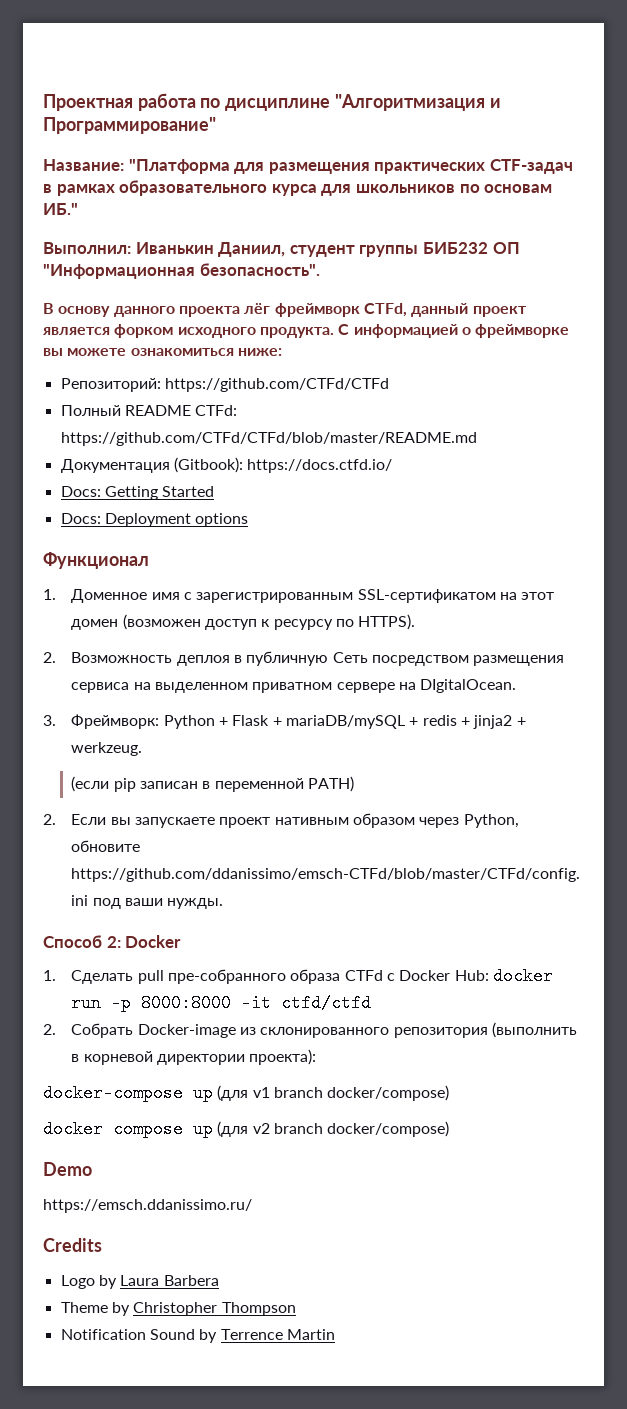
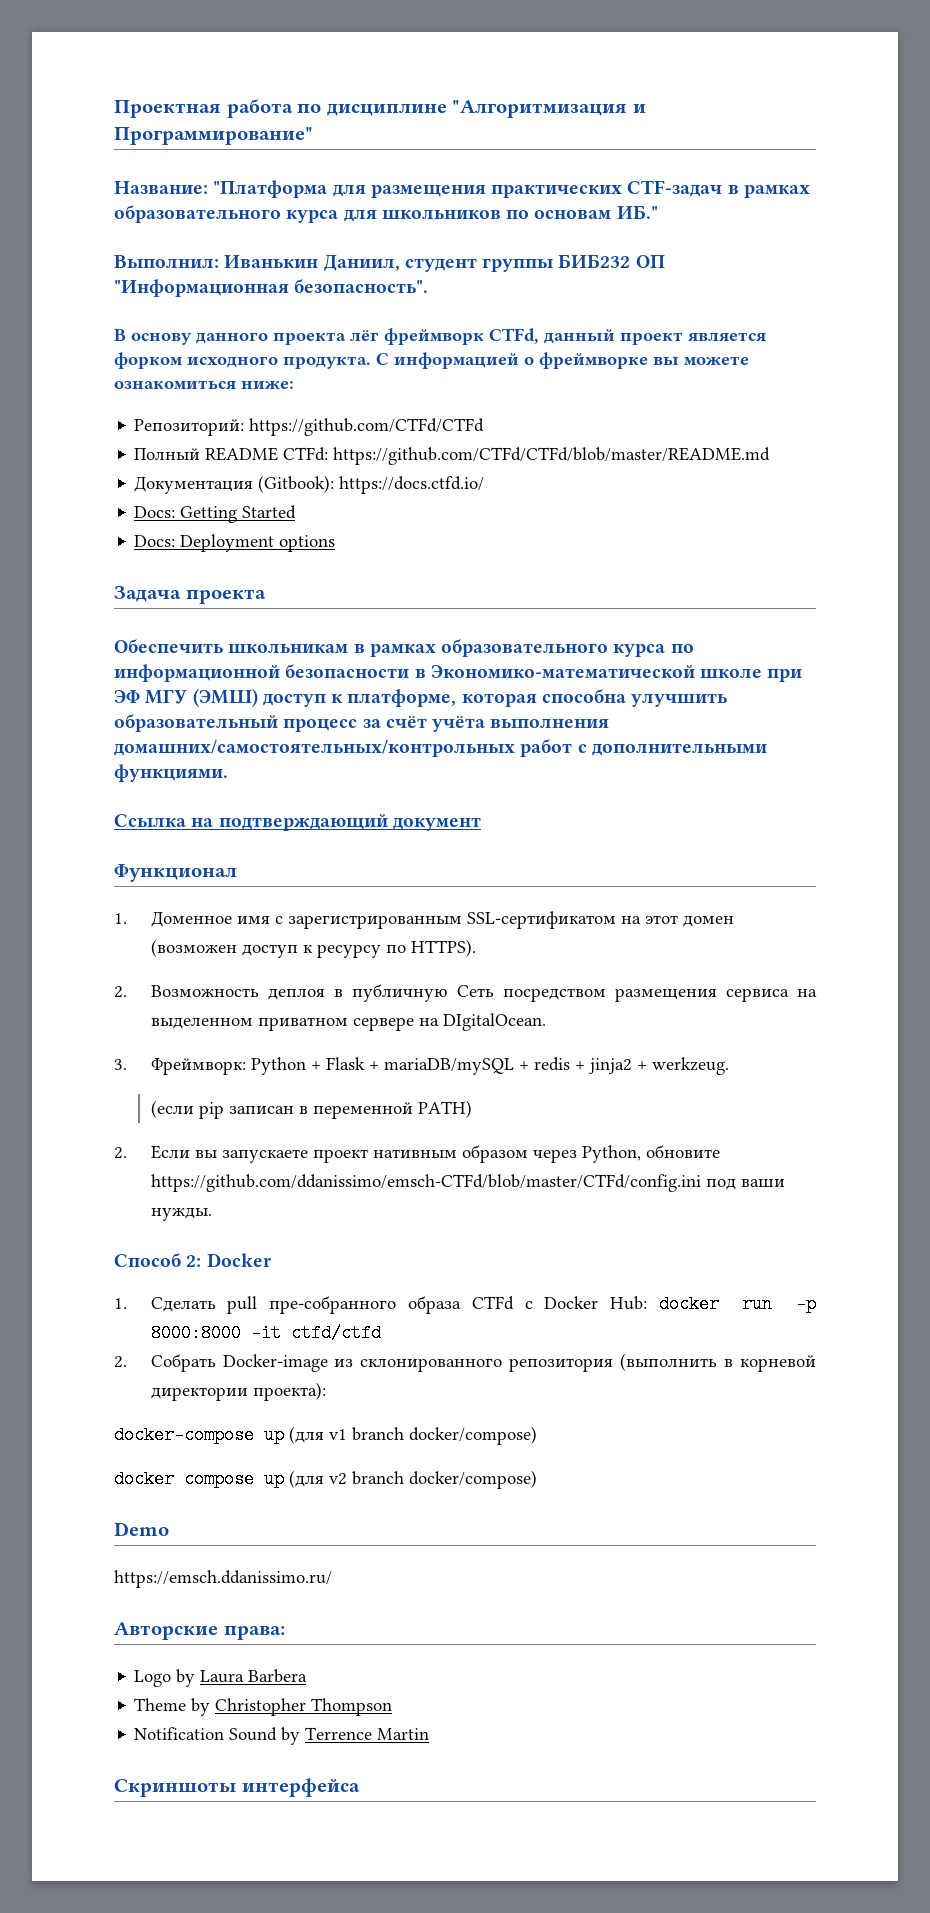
(249, 520) none -> [114,586,266,604] [114,639,694,657] [114,664,803,682] [114,688,728,707] [114,714,610,732] [114,739,767,757] [114,764,228,782] [114,814,481,831] // Задача проекта // Обеспечить школьникам в рамках образовательного курса по информационной безопасности в Экономико-математической школе при ЭФ МГУ (ЭМШ) доступ к платформе, которая способна улучшить образовательный процесс за счёт учёта выполнения домашних/самостоятельных/контрольных работ с дополнительными функциями. // Ссылка на подтверждающий документ
[43,1238,102,1252] Credits -> [114,1622,285,1640] Авторские права:
(335, 1334) none -> [114,1778,360,1797] // Скриншоты интерфейса

